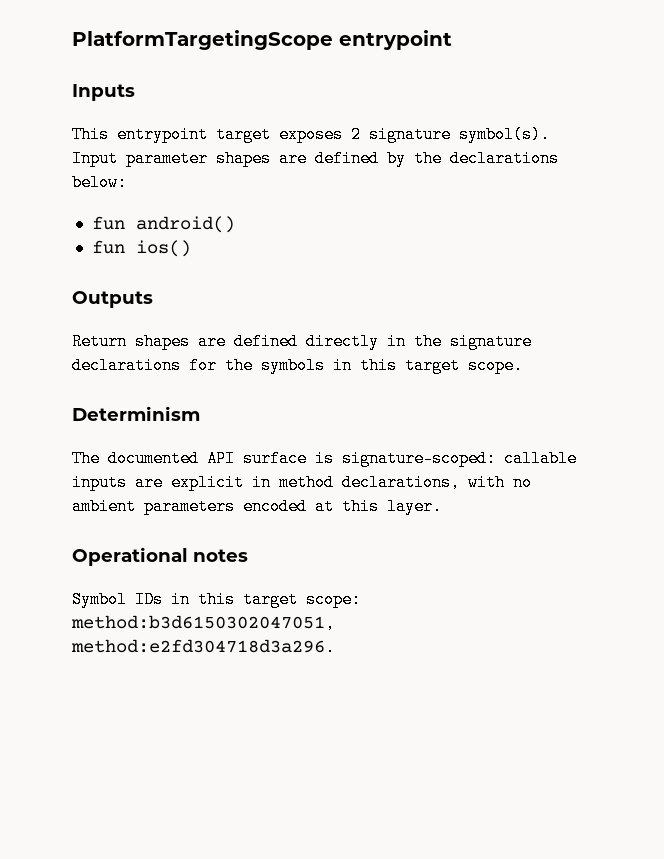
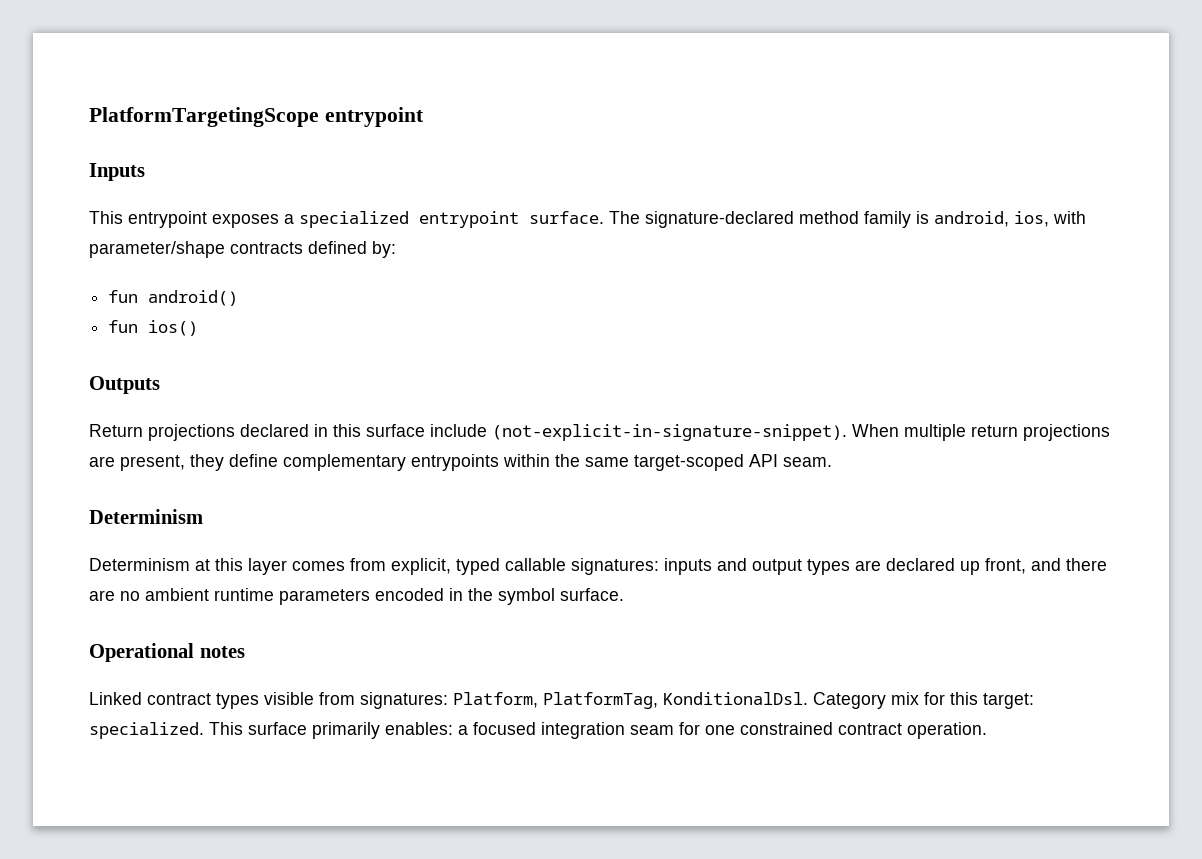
[216,126,550,143] [72,150,559,167] [72,174,127,191] target exposes 2 signature symbol(s). Input parameter shapes are defined by the declarations below: -> [212,211,1086,228] [89,241,396,258] exposes a specialized entrypoint surface. The signature-declared method family is android, ios, with parameter/shape contracts defined by:
[135,333,532,350] [72,357,523,374] [72,406,200,421] [72,450,577,467] [72,474,505,491] shapes are defined directly in the signature declarations for the symbols in this target scope. // Determinism // The documented API surface is signature-scoped: callable inputs are explicit in method declarations, with -> [148,424,1110,441] [89,454,832,471] [89,509,203,524] [89,558,1107,575] [89,590,115,601] projections declared in this surface include (not-explicit-in-signature-snippet). When multiple return projections are present, they define complementary entrypoints within the same target-scoped API seam. // Determinism // Determinism at this layer comes from explicit, typed callable signatures: inputs and output types are declared up front, and there are
(136, 506) none -> [214,588,274,601] runtime
[315,498,442,515] [72,547,248,566] [72,591,361,608] [71,615,335,632] [71,639,335,656] at this layer. // Operational notes // Symbol IDs in this target scope: method:b3d6150302047051, method:e2fd304718d3a296. -> [449,588,624,605] [89,643,245,662] [89,692,1034,709] [89,722,987,739] in the symbol surface. // Operational notes // Linked contract types visible from signatures: Platform, PlatformTag, KonditionalDsl. Category mix for this target: specialized. This surface primarily enables: a focused integration seam for one constrained contract operation.

